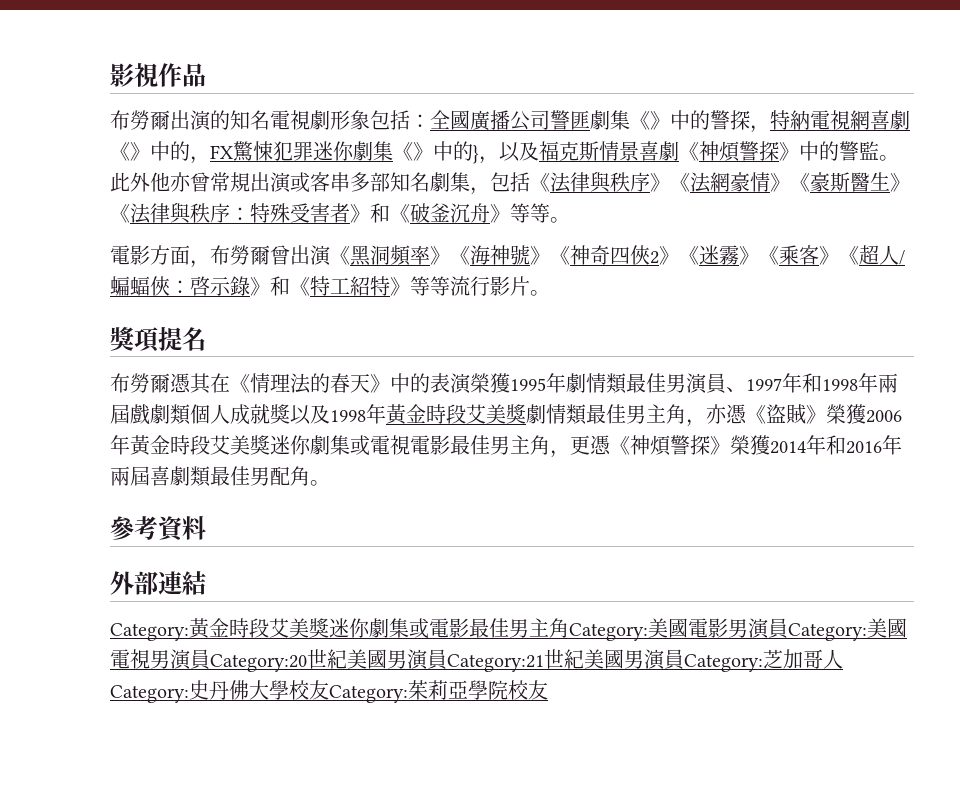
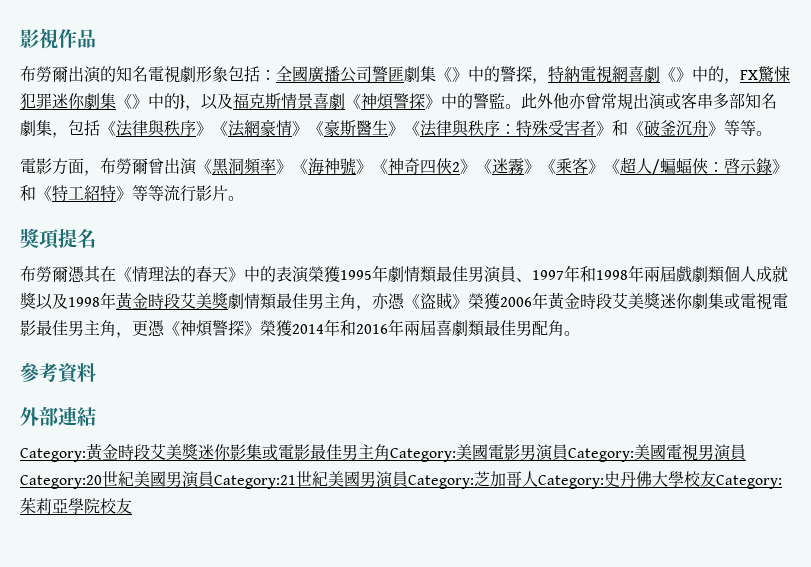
[369,618,389,638] 劇 -> [230,444,246,460] 影

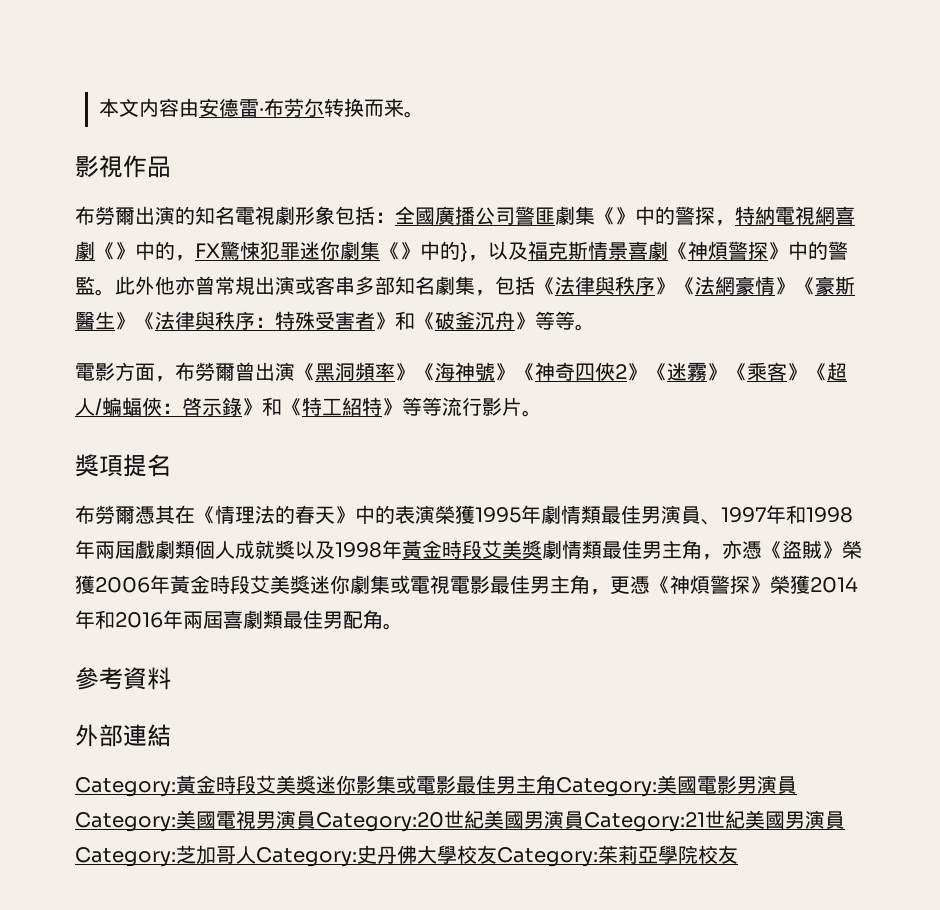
(20, 38) none -> [98,98,424,118] 本文内容由安德雷·布劳尔转换而来。 //

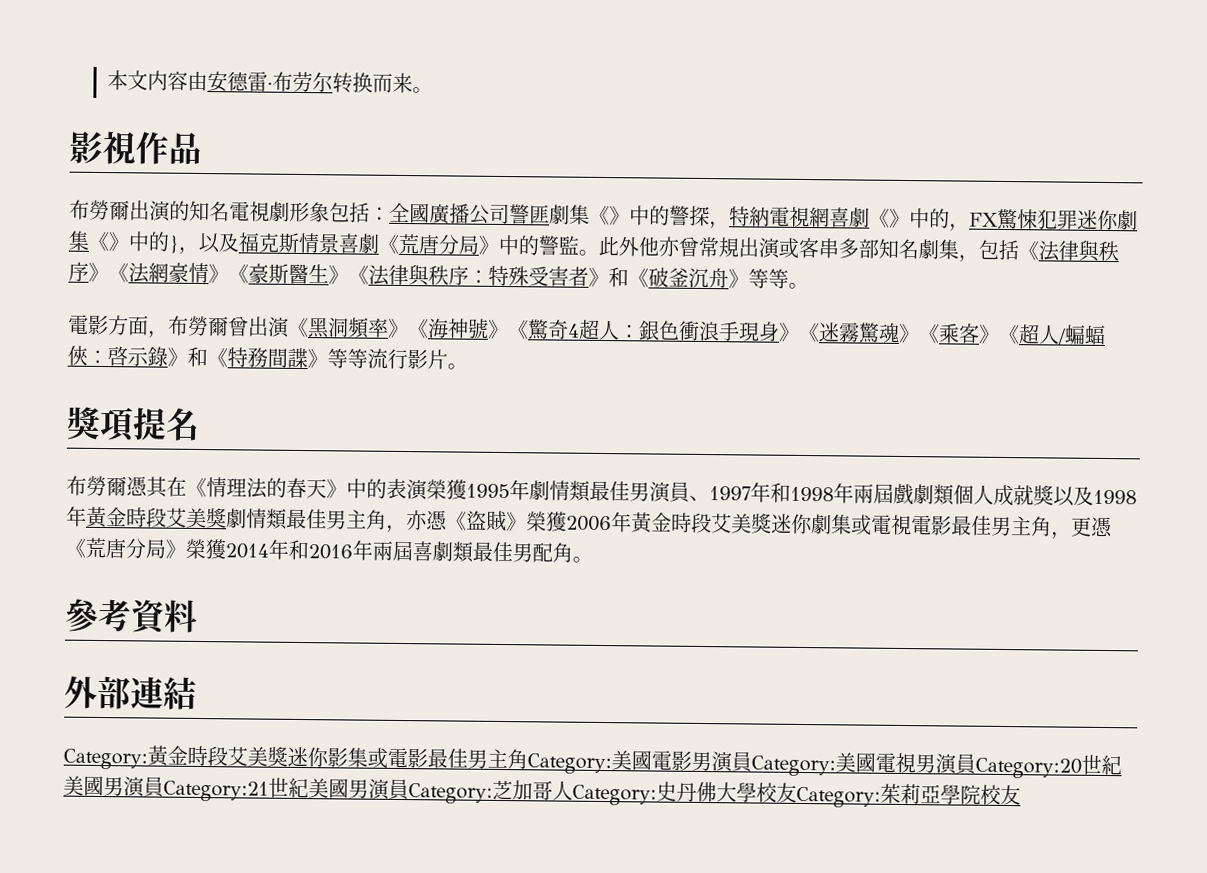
[688,241,768,260] 神煩警探 -> [398,233,479,255] 荒唐分局
[535,362,627,381] 神奇四俠2 -> [527,319,780,342] 驚奇4超人：銀色衝浪手現身
(707, 371) none -> [858,322,900,343] 驚魂
[322,397,382,416] 工紹特 -> [247,347,308,369] 務間諜
[670,575,750,594] 神煩警探 -> [85,537,166,559] 荒唐分局

